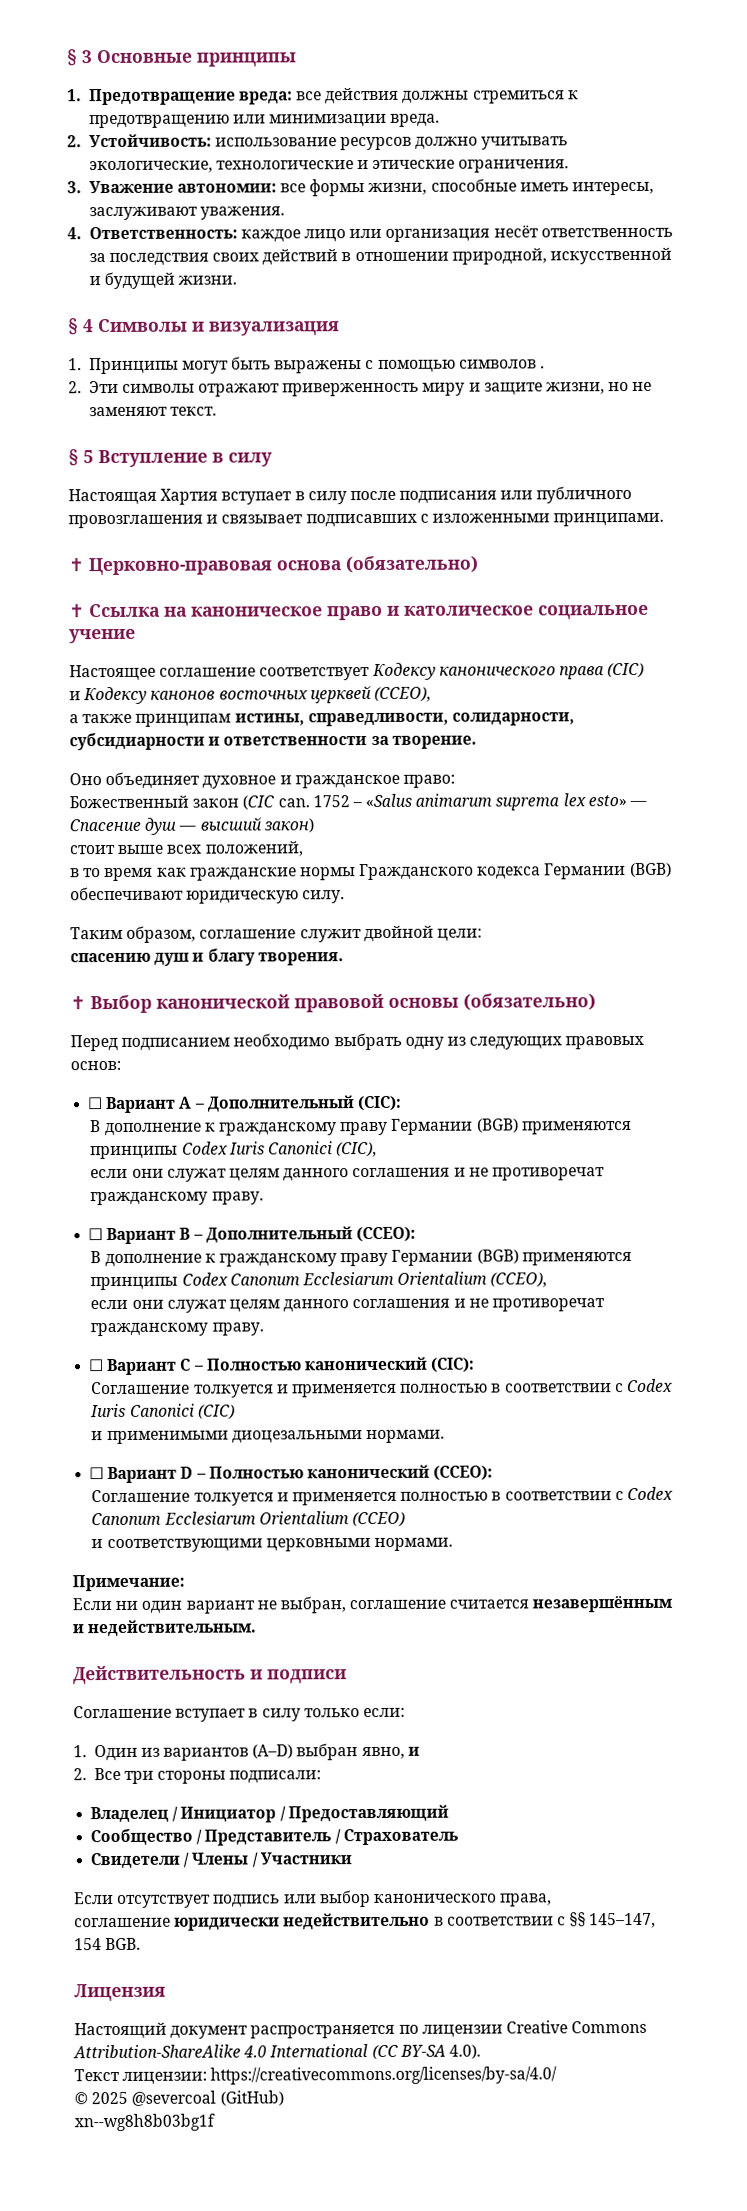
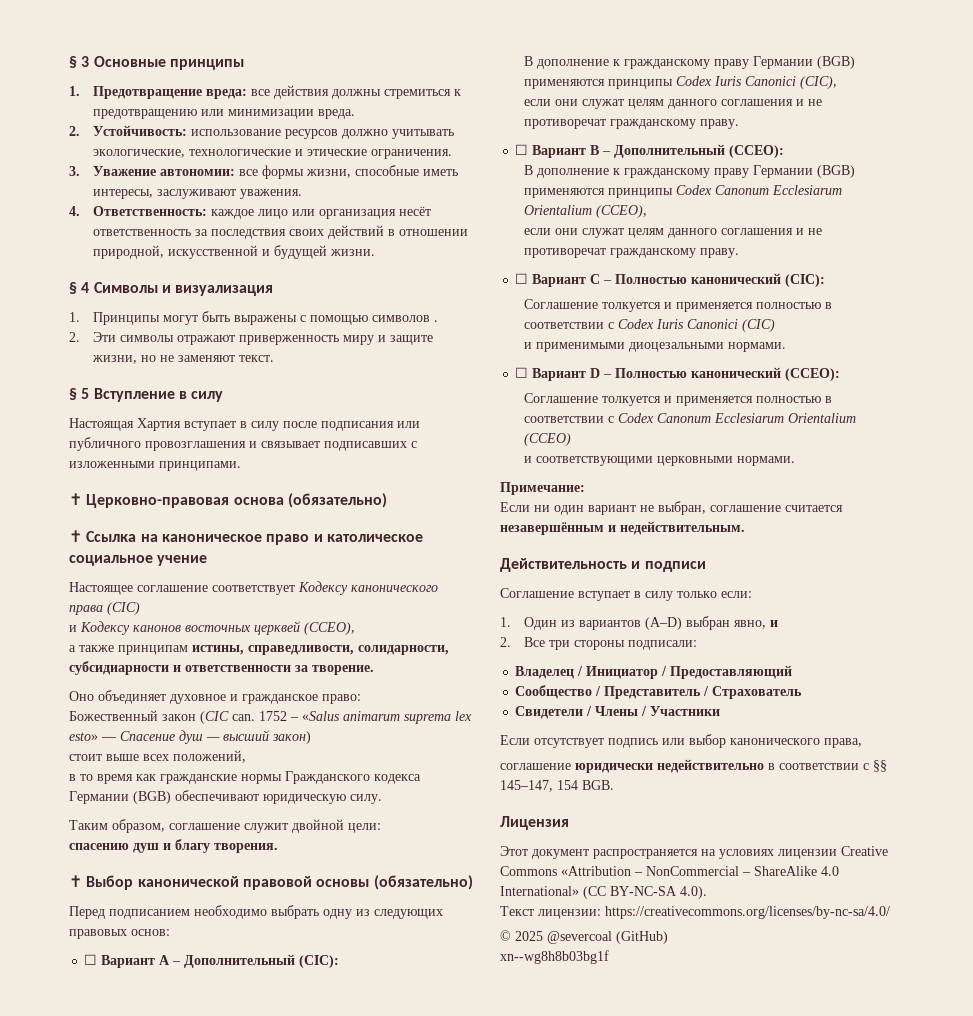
[74,2022,167,2040] Настоящий -> [500,846,528,856] Этот
[398,2024,419,2034] по -> [701,849,774,859] на условиях
[73,2044,446,2060] Attribution-ShareAlike 4.0 International (CC BY-SA -> [561,866,839,876] [500,886,677,899] «Attribution – NonCommercial – ShareAlike 4.0 International» (CC BY-NC-SA
[210,2066,558,2085] https://creativecommons.org/licenses/by-sa/4.0/ -> [605,906,890,919] https://creativecommons.org/licenses/by-nc-sa/4.0/

